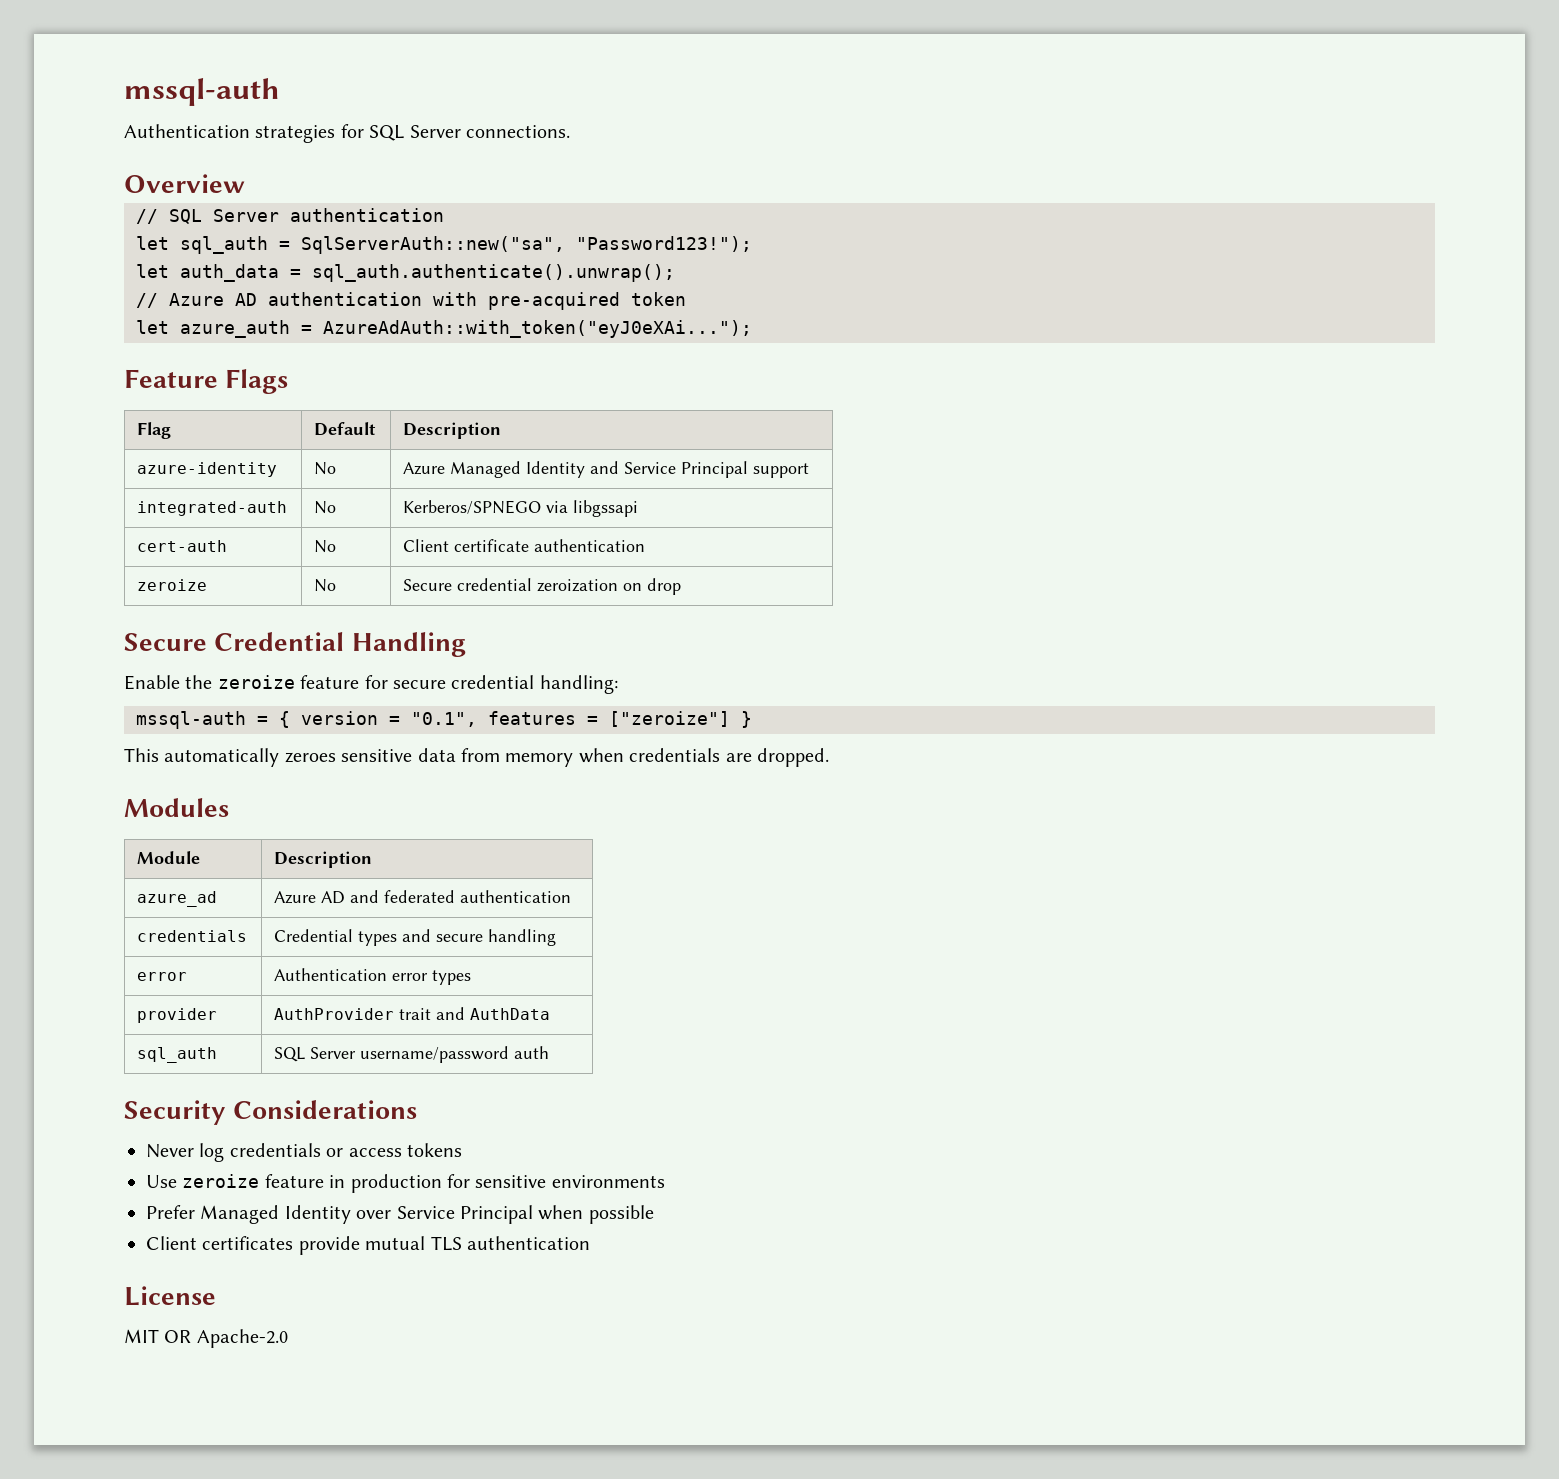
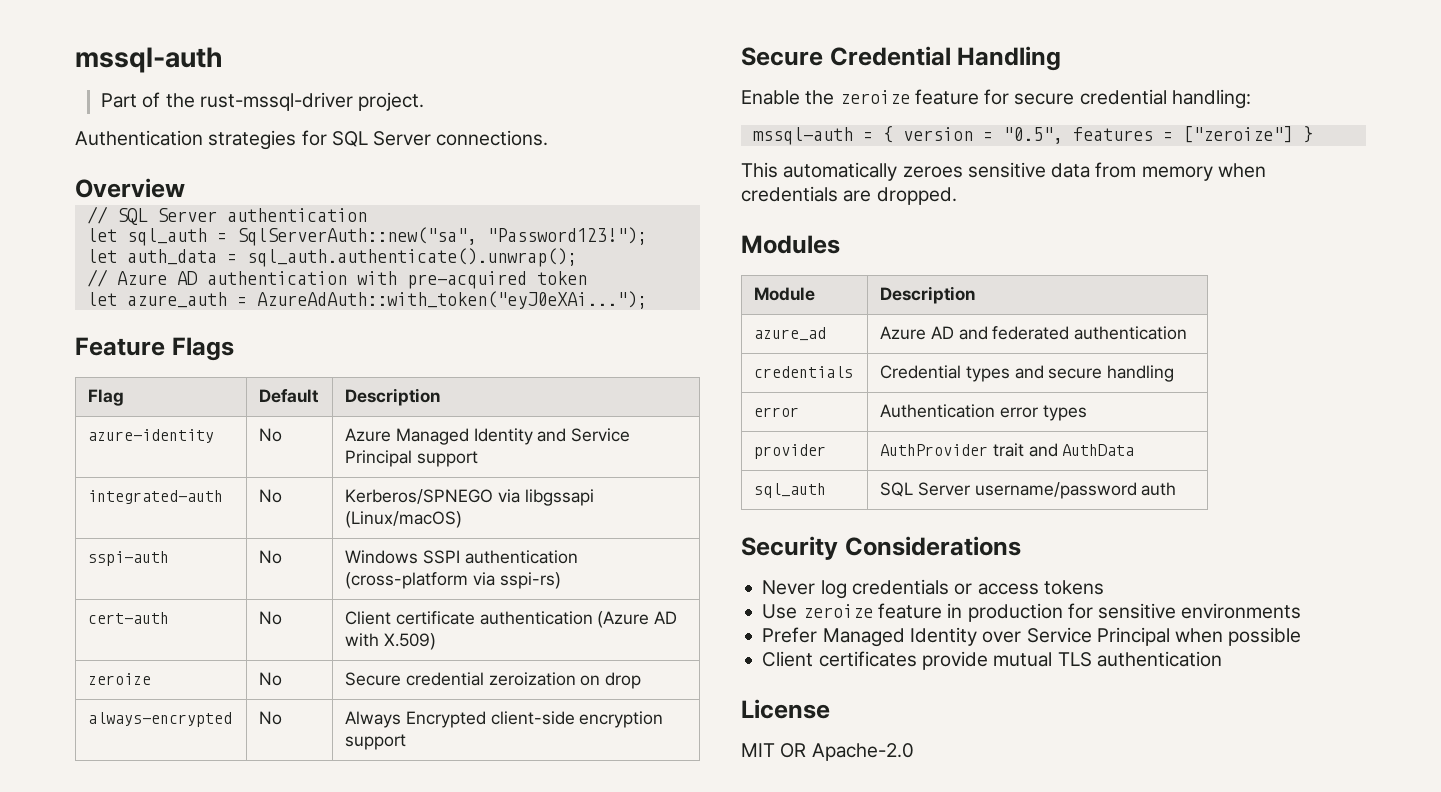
[124,78,280,106] mssql-auth -> [75,47,222,73] [100,92,425,111] mssql-auth // Part of the rust-mssql-driver project.
(639, 508) none -> [345,511,463,528] [88,551,170,566] [259,550,283,564] [345,550,578,564] [345,572,561,589] (Linux/macOS) // sspi-auth | No | Windows SSPI authentication (cross-platform via sspi-rs)
(646, 545) none -> [597,611,678,628] [345,633,436,650] (Azure AD with X.509)
(682, 586) none -> [88,712,233,727] [259,711,283,725] [345,711,664,728] [345,734,407,750] // always-encrypted | No | Always Encrypted client-side encryption support
[411,712,477,727] "0.1", -> [1002,127,1063,144] "0.5",

